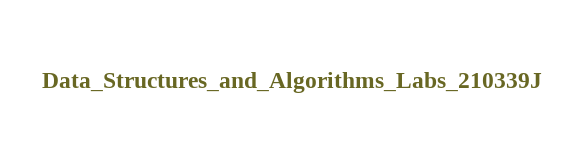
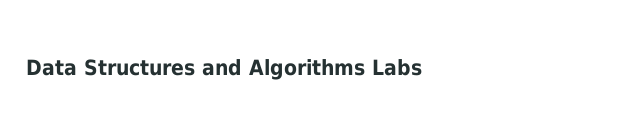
[42,72,542,93] Data_Structures_and_Algorithms_Labs_210339J -> [26,59,422,80] Data Structures and Algorithms Labs

